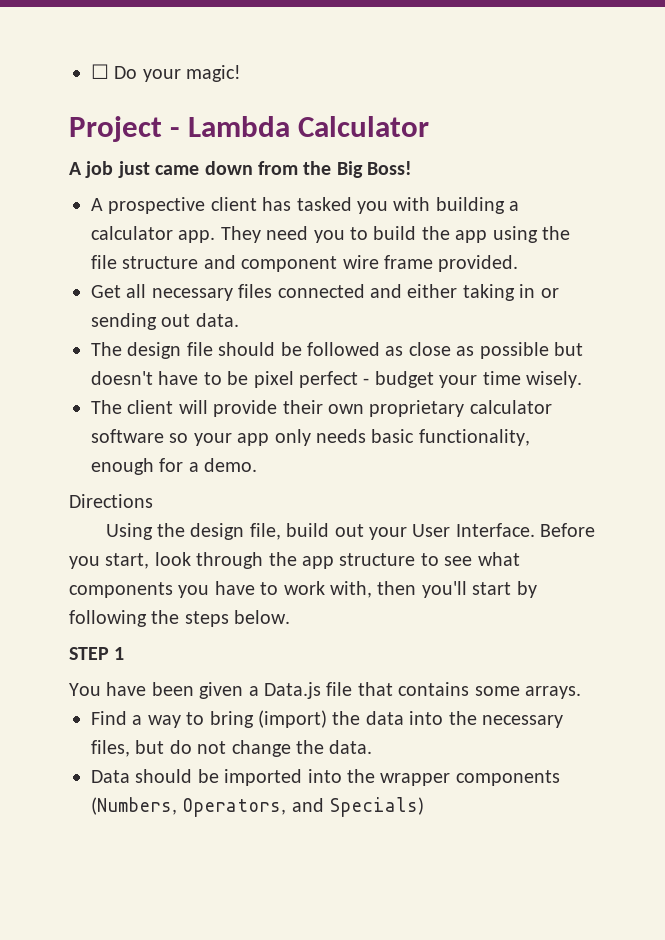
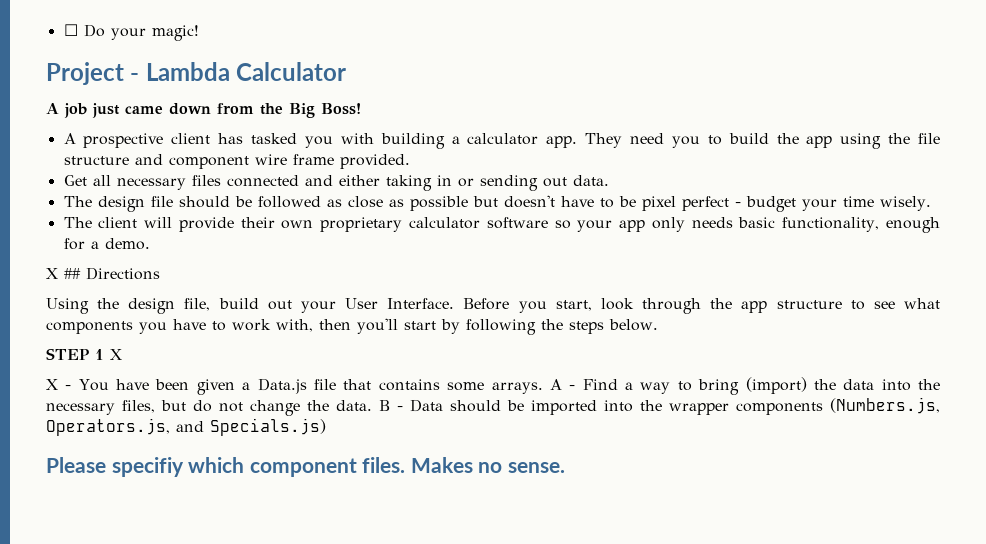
(258, 465) none -> [46,268,81,279] X ##
(125, 653) // -> [110,349,122,360] [46,379,72,390] X // X -
(581, 692) // -> [549,379,576,390] A -
(373, 747) // -> [379,400,403,411] B -
[91,797,425,817] (Numbers, Operators, and Specials) -> [830,397,940,414] [46,418,326,436] [46,457,565,477] (Numbers.js, Operators.js, and Specials.js) // Please specifiy which component files. Makes no sense.

